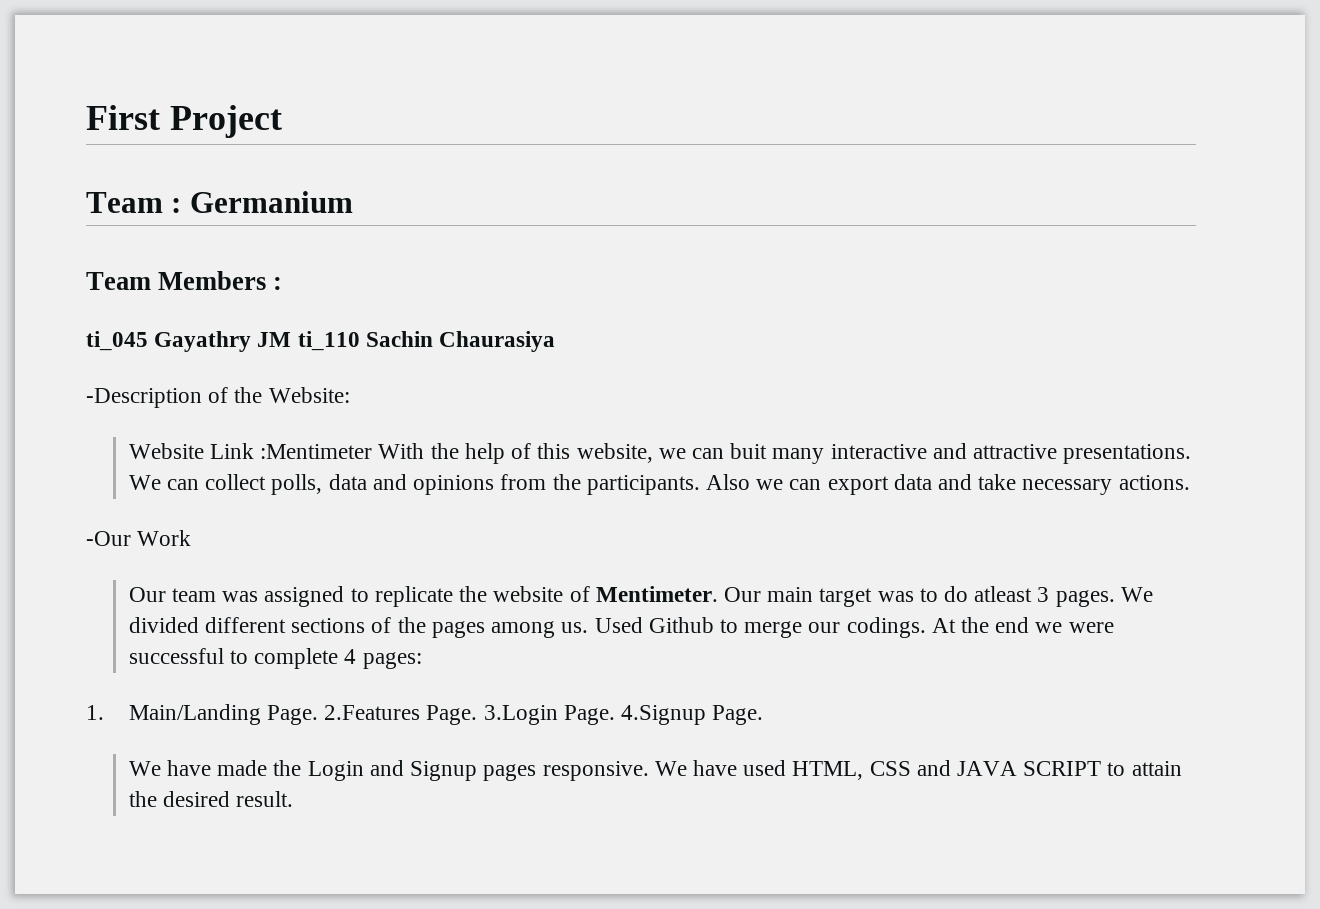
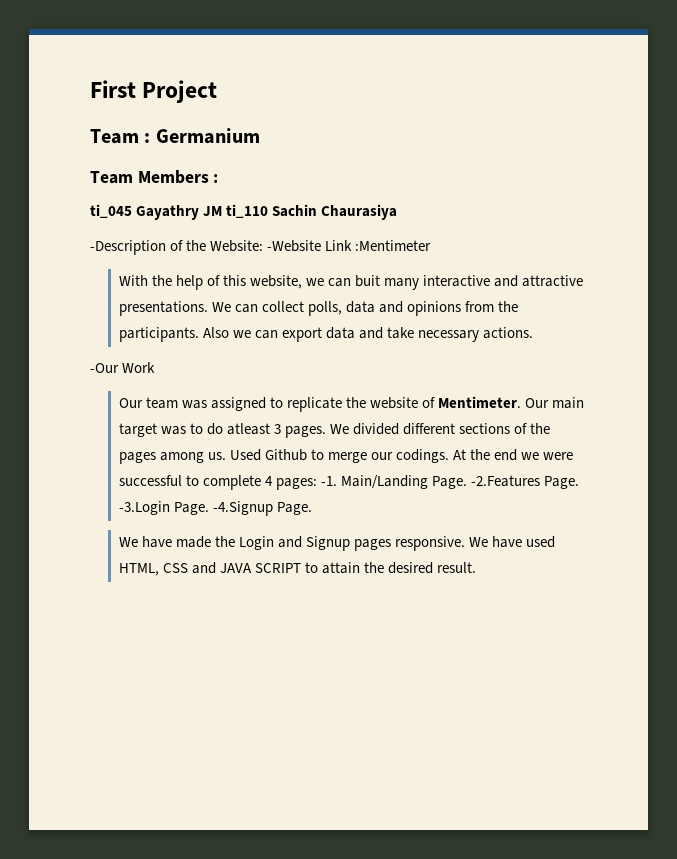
[128,443,204,459] // Website -> [267,240,322,252] -Website
(373, 451) none -> (432, 245) //
[86,705,104,720] // 1. -> [321,476,338,486] -1.
[324,705,707,725] 2.Features Page. 3.Login Page. 4.Signup -> [471,475,580,489] [118,501,273,516] -2.Features Page. -3.Login Page. -4.Signup

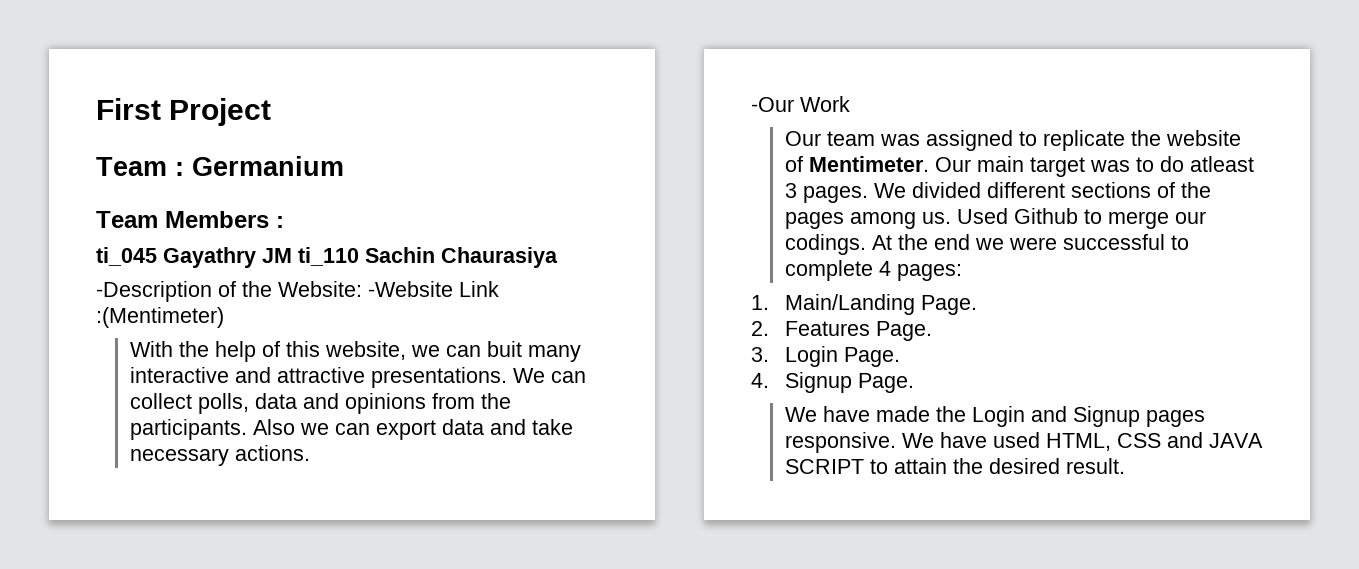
[355,240,432,251] :Mentimeter -> [96,307,224,328] :(Mentimeter)
[321,476,338,486] -1. -> [751,295,769,310] // 1.
[471,475,580,489] [118,501,273,516] -2.Features Page. -3.Login Page. -4.Signup -> [751,321,932,341] [751,346,900,367] [751,372,852,393] // 2. Features Page. // 3. Login Page. // 4. Signup

